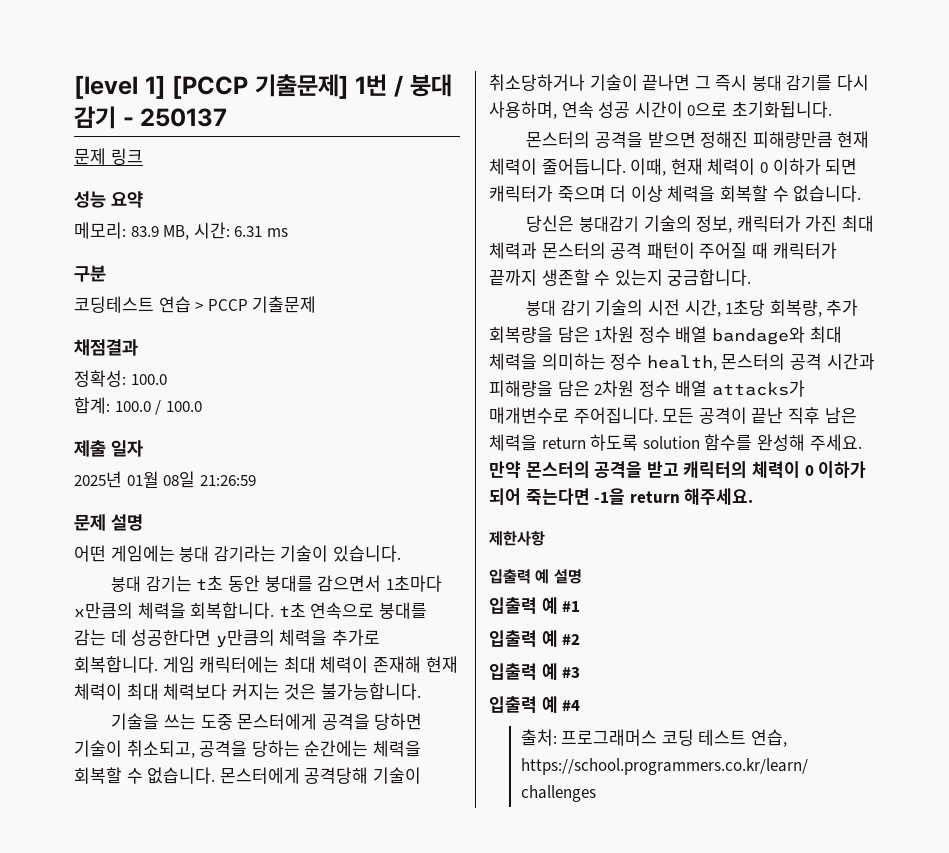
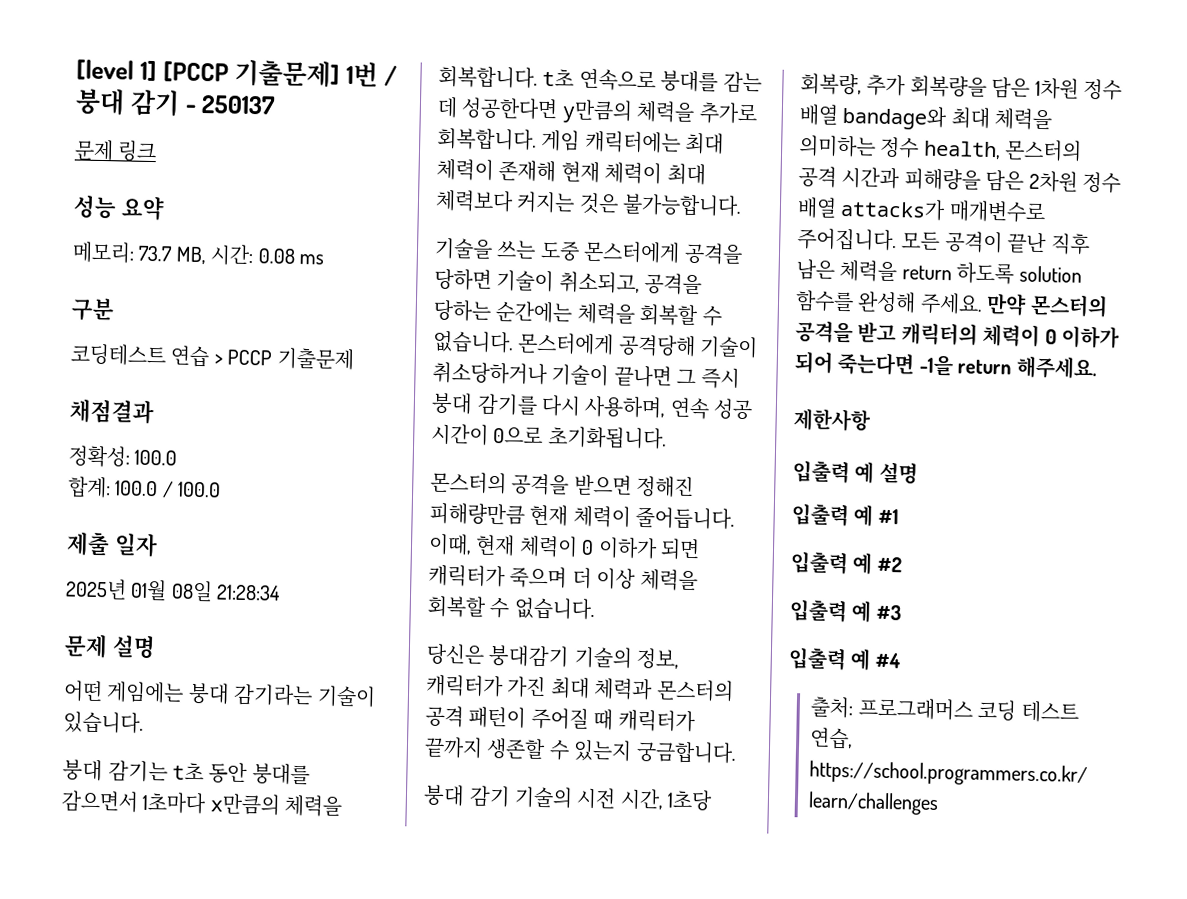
[130,226,159,237] 83.9 -> [138,245,174,262] 73.7
[234,226,263,237] 6.31 -> [257,248,295,264] 0.08
[199,475,256,486] 21:26:59 -> [216,584,282,601] 21:28:34

